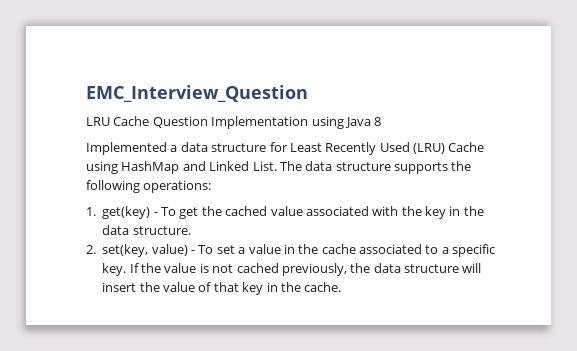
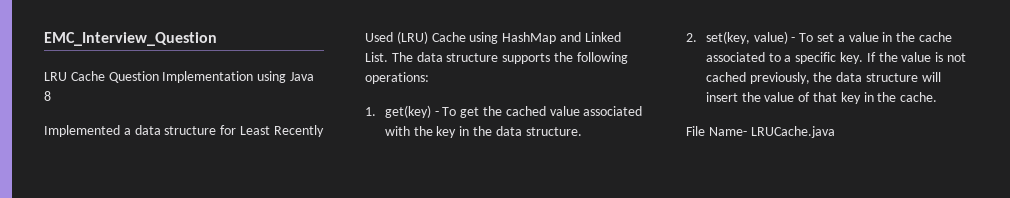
(342, 287) none -> [686,126,835,138] // File Name- LRUCache.java

